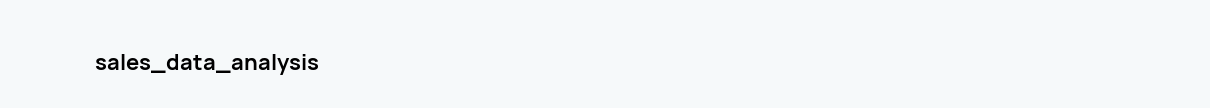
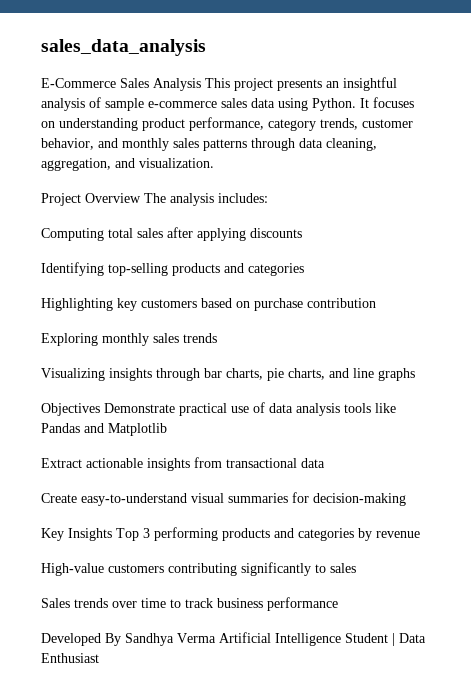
(319, 64) none -> [41,77,397,91] [41,97,414,111] [41,117,413,131] [41,138,377,151] [41,158,214,171] [41,193,268,206] [41,227,302,241] [41,262,304,276] [41,298,376,311] [41,333,217,346] [41,368,415,381] [41,402,396,416] [41,423,167,436] [41,457,325,471] [41,492,406,506] [41,527,420,541] [41,562,356,576] [41,597,338,611] [41,632,426,646] [41,653,99,663] // E-Commerce Sales Analysis This project presents an insightful analysis of sample e-commerce sales data using Python. It focuses on understanding product performance, category trends, customer behavior, and monthly sales patterns through data cleaning, aggregation, and visualization. // Project Overview The analysis includes: // Computing total sales after applying discounts // Identifying top-selling products and categories // Highlighting key customers based on purchase contribution // Exploring monthly sales trends // Visualizing insights through bar charts, pie charts, and line graphs // Objectives Demonstrate practical use of data analysis tools like Pandas and Matplotlib // Extract actionable insights from transactional data // Create easy-to-understand visual summaries for decision-making // Key Insights Top 3 performing products and categories by revenue // High-value customers contributing significantly to sales // Sales trends over time to track business performance // Developed By Sandhya Verma Artificial Intelligence Student | Data Enthusiast

